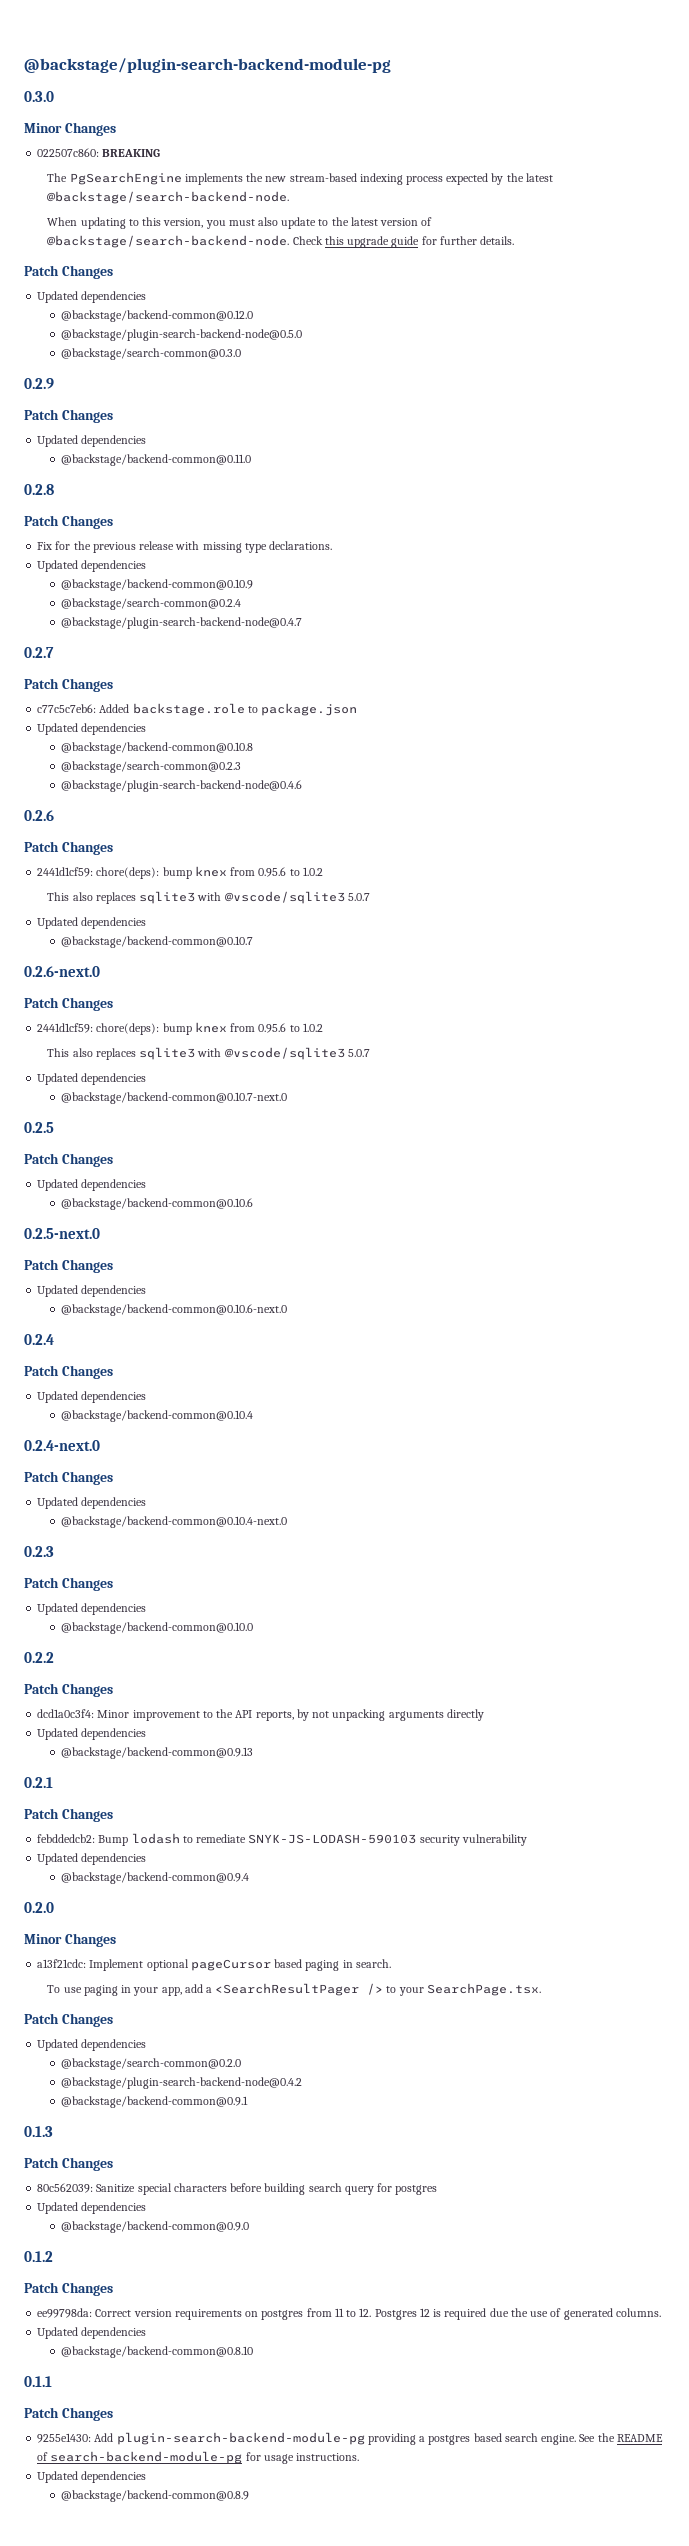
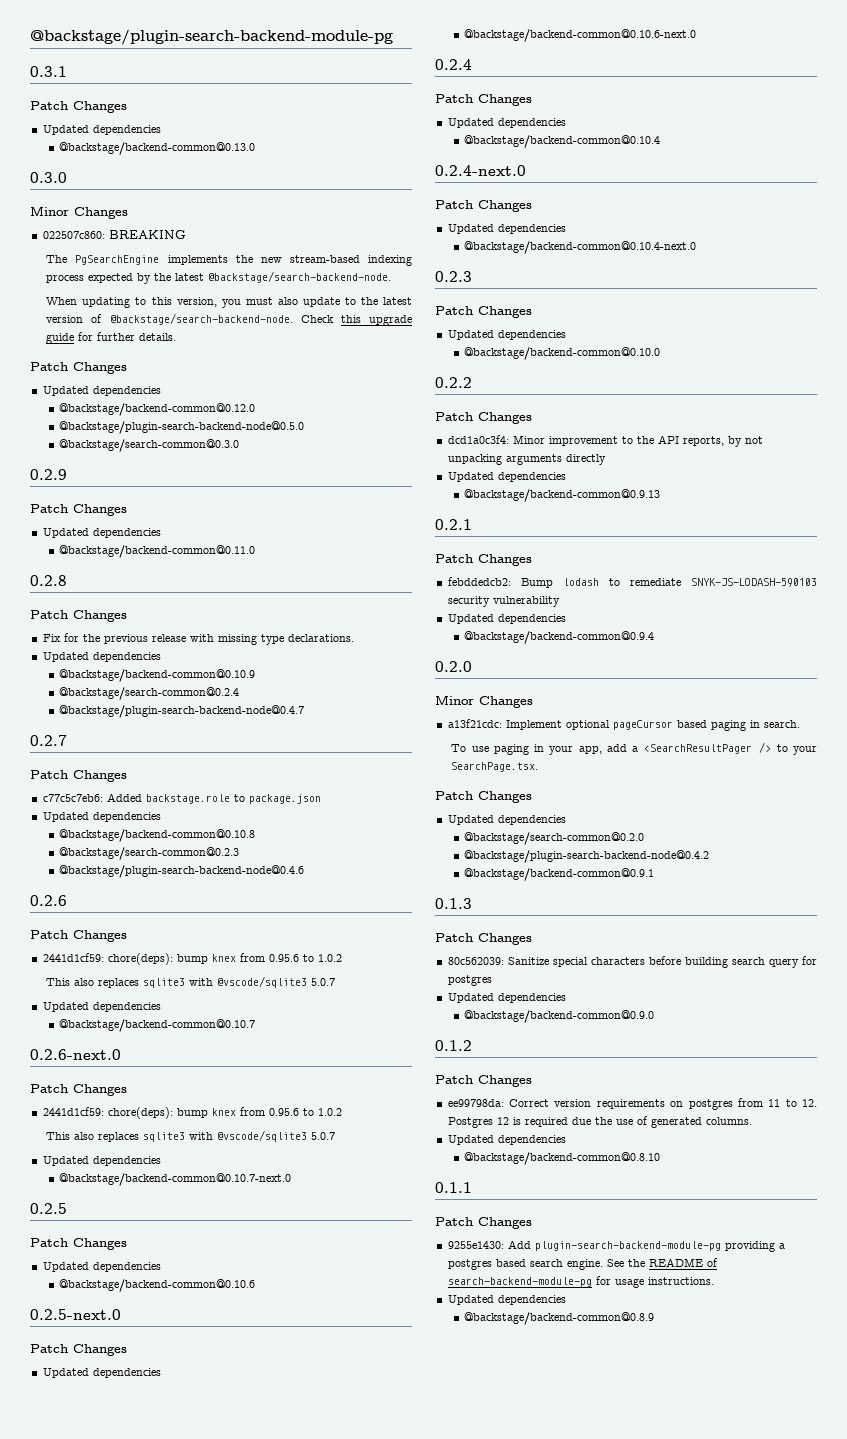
(391, 65) none -> [30,66,67,77] [30,101,127,113] [42,125,161,135] [58,142,255,155] // 0.3.1 // Patch Changes // Updated dependencies // @backstage/backend-common@0.13.0

